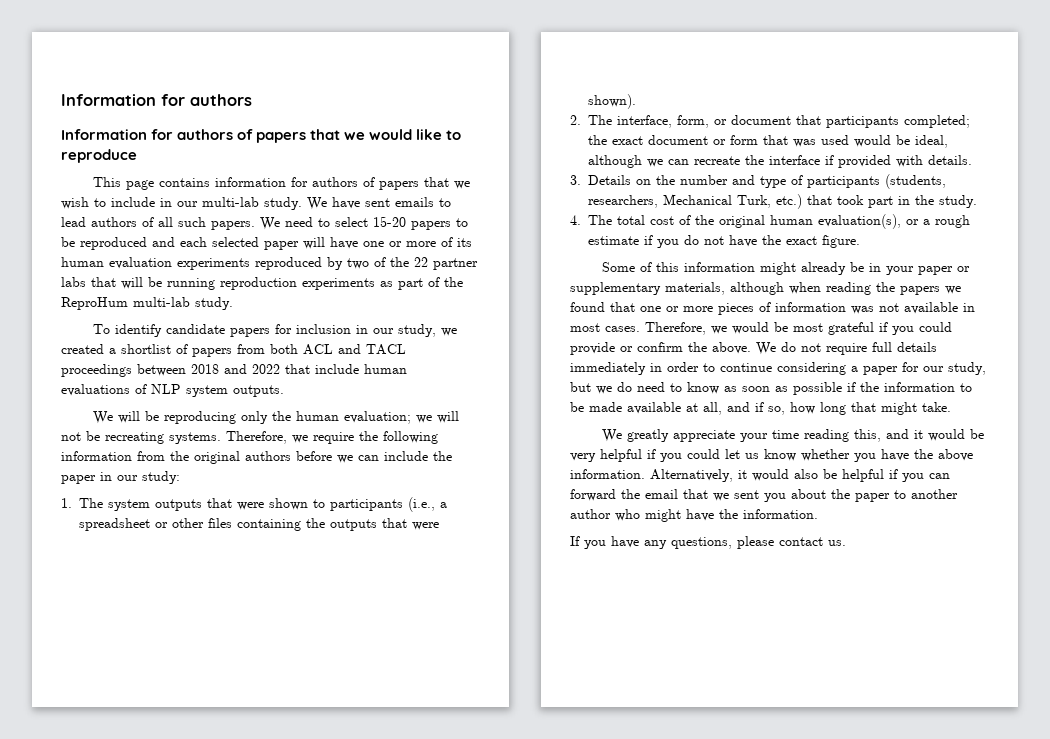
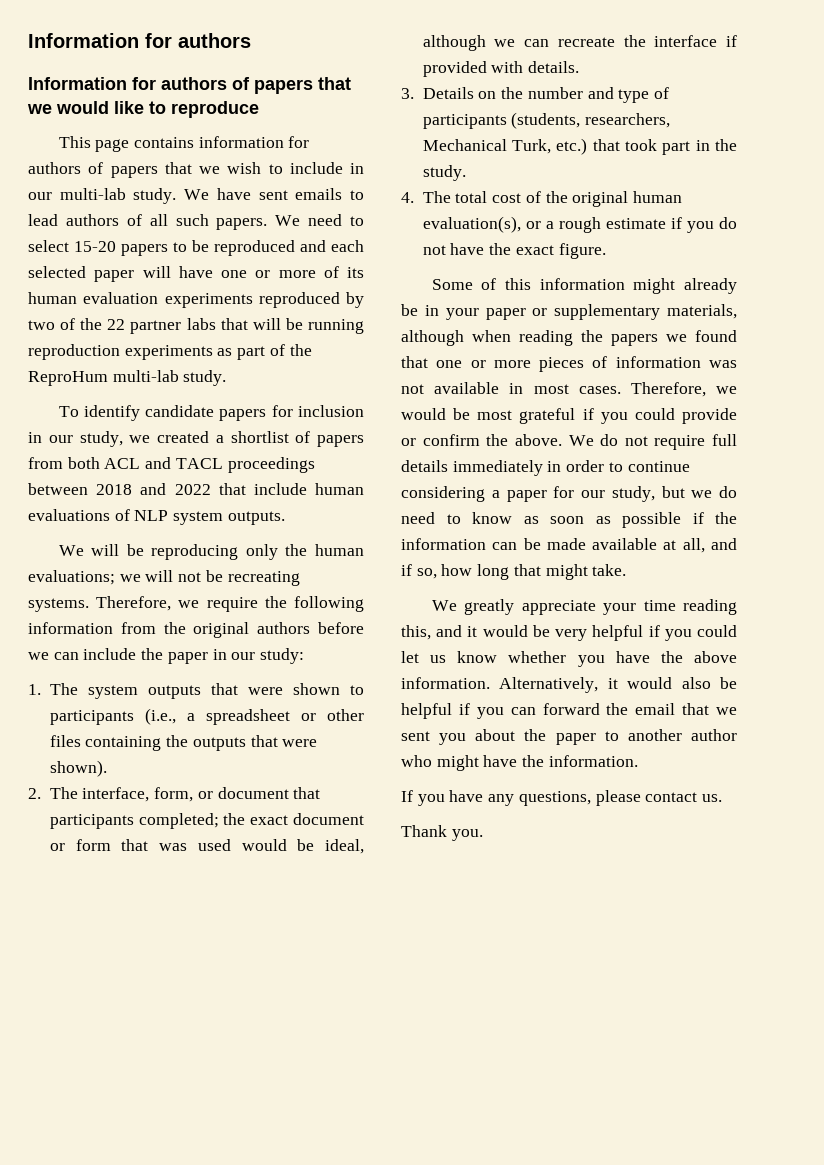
[344,411,412,424] evaluation; -> [28,570,115,585] evaluations;
[960,383,972,392] to -> [492,542,518,550] can
(846, 543) none -> [401,825,483,841] // Thank you.

